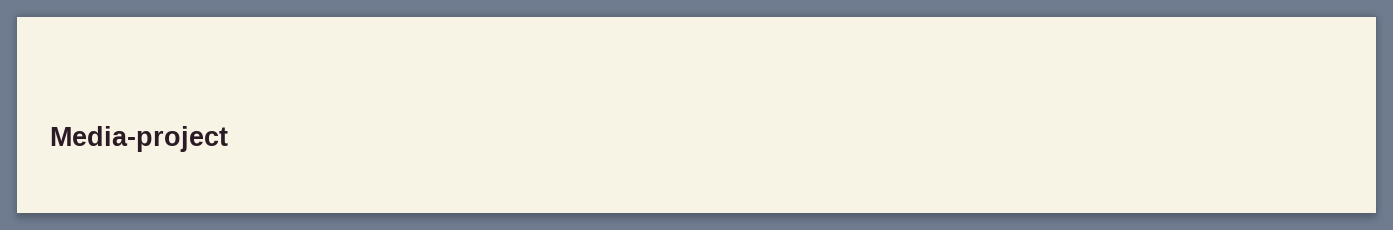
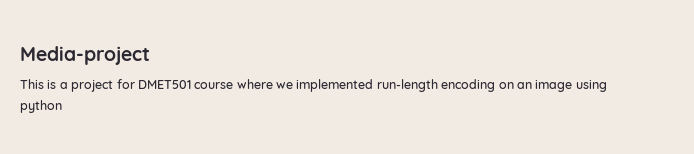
(228, 139) none -> [20,79,607,92] [20,100,62,113] // This is a project for DMET501 course where we implemented run-length encoding on an image using python

